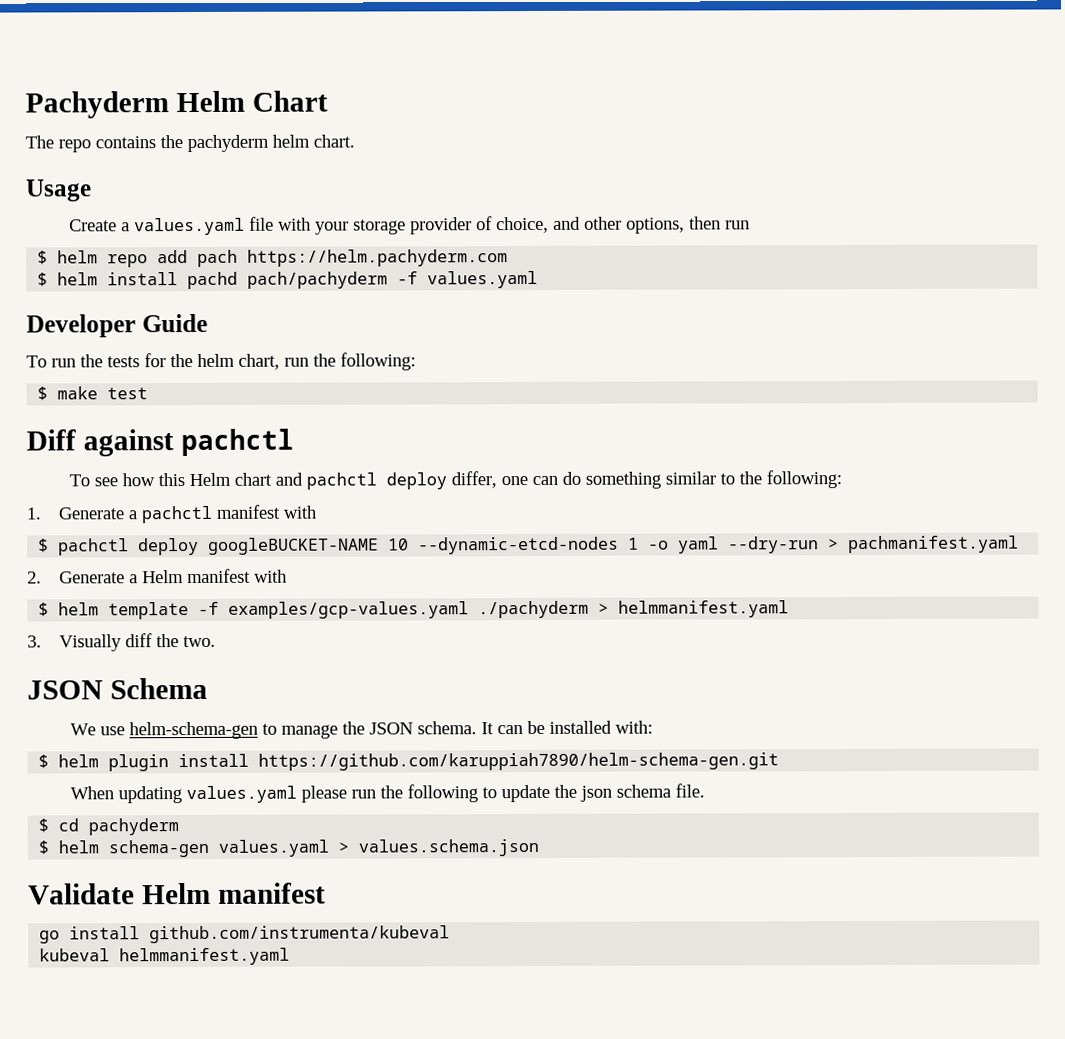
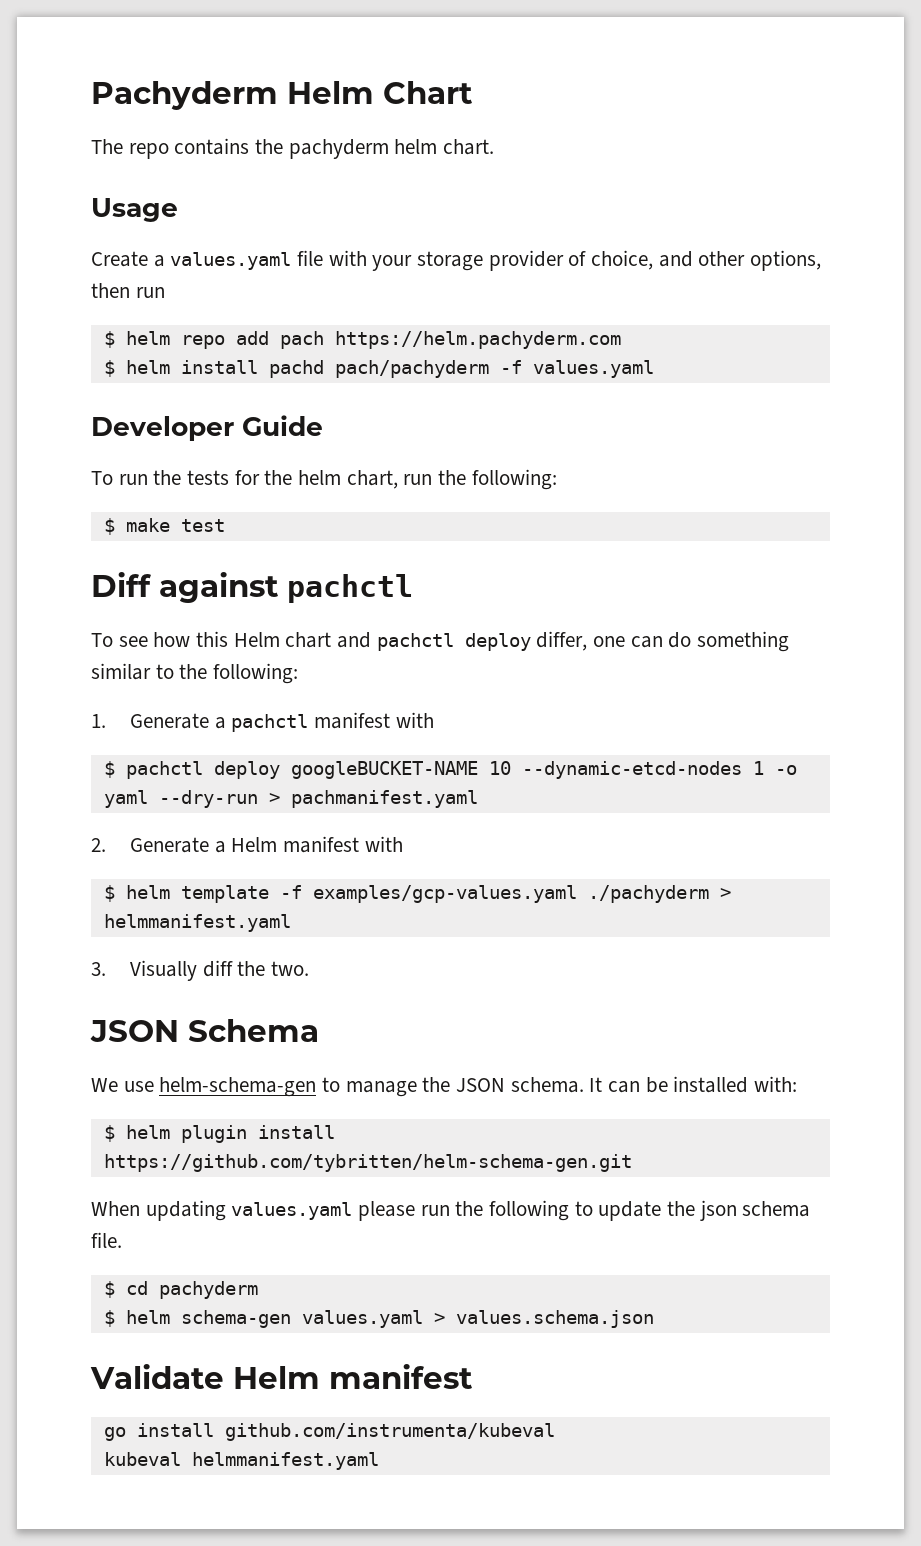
[258,752,780,771] https://github.com/karuppiah7890/helm-schema-gen.git -> [103,1154,632,1172] https://github.com/tybritten/helm-schema-gen.git

